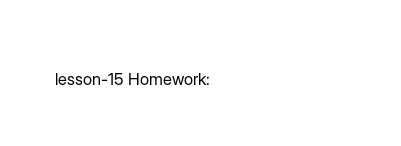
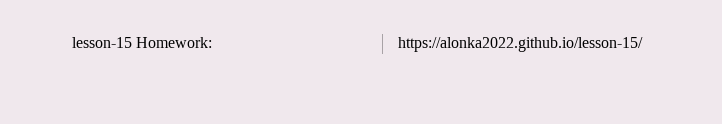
(211, 79) none -> [398,37,643,52] https://alonka2022.github.io/lesson-15/

